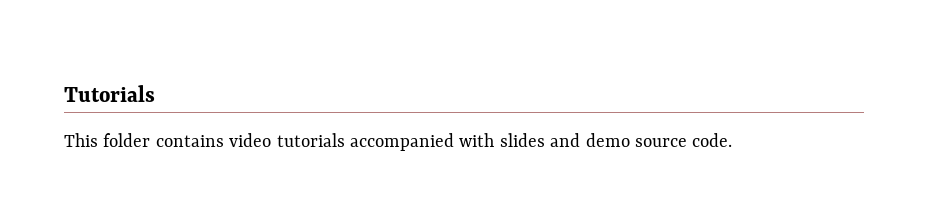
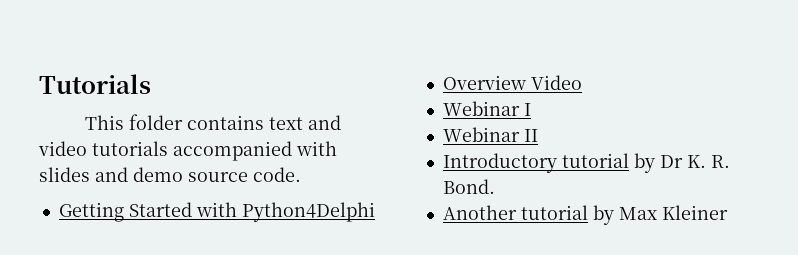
(224, 141) none -> [268,115,341,130] text and
(733, 140) none -> [58,202,375,222] [442,75,582,90] [442,101,531,116] [442,127,538,142] [442,153,730,173] [442,179,495,194] [442,205,728,225] // Getting Started with Python4Delphi // Overview Video // Webinar I // Webinar II // Introductory tutorial by Dr K. R. Bond. // Another tutorial by Max Kleiner

